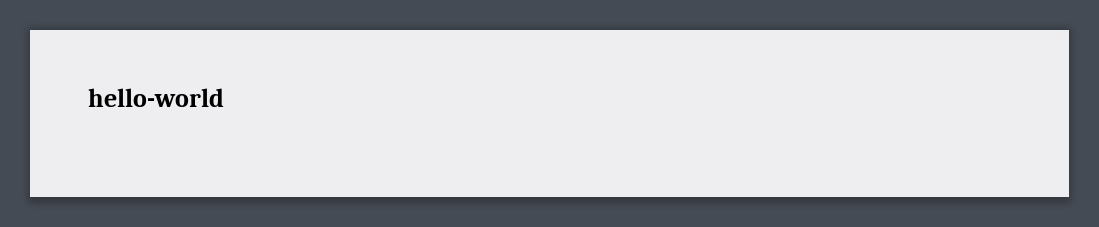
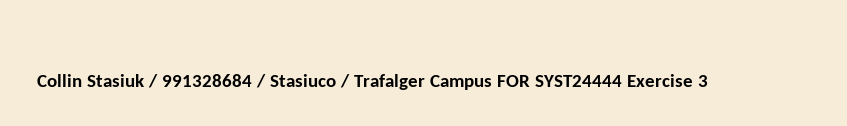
[88,88,224,107] hello-world -> [37,74,708,90] Collin Stasiuk / 991328684 / Stasiuco / Trafalger Campus FOR SYST24444 Exercise 3

